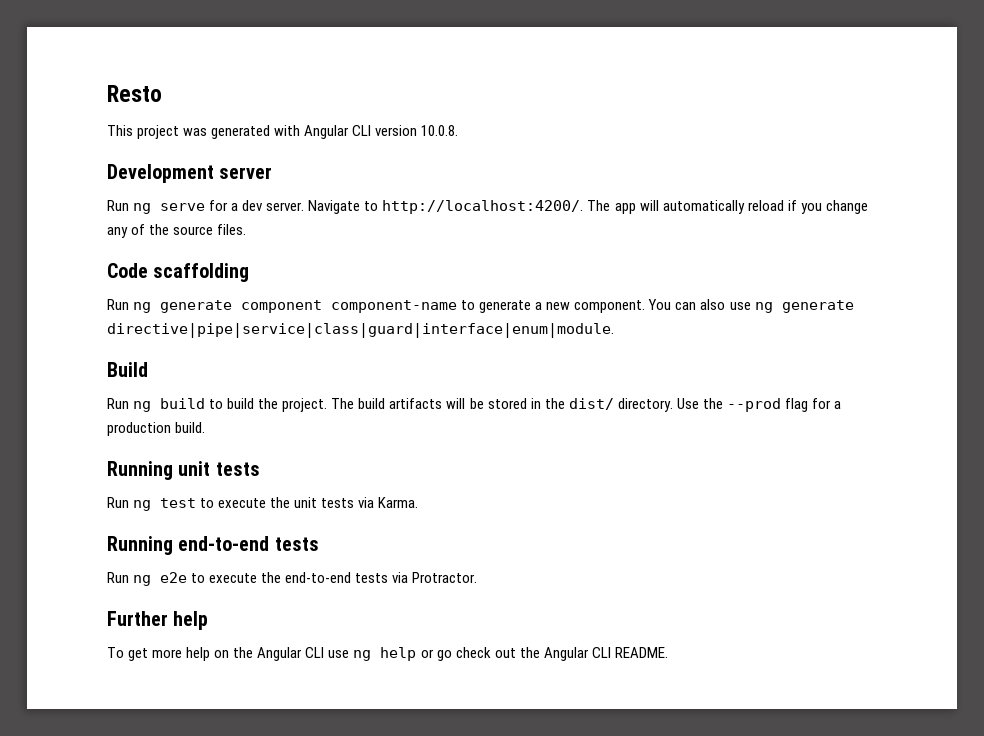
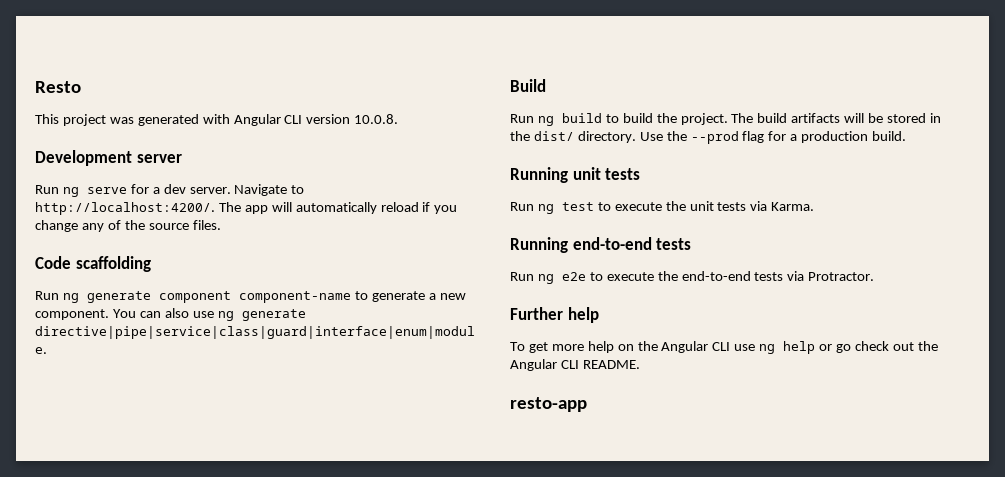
(668, 652) none -> [510,397,587,412] // resto-app

